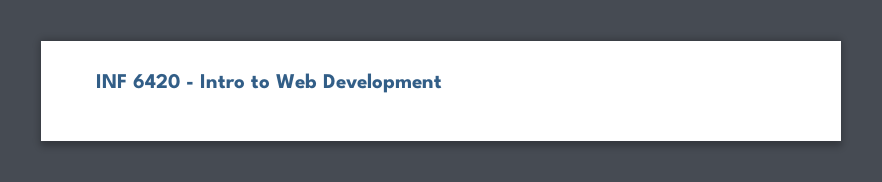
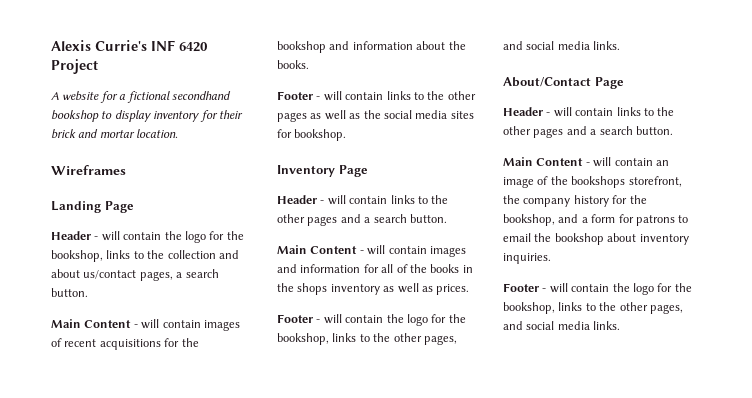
[96,73,442,93] INF 6420 - Intro to Web Development -> [51,40,208,52] [51,59,98,74] [51,91,231,103] [51,110,243,122] [51,129,179,139] [51,165,126,175] [51,201,134,213] [51,231,244,243] [51,250,239,262] [51,269,219,281] [51,288,88,297] [51,319,240,331] [51,338,199,350] [277,41,466,53] [277,60,309,69] [277,91,476,101] [277,110,474,122] [277,129,347,141] [277,165,368,177] [277,195,449,205] [277,214,447,226] [277,245,466,257] [277,264,473,273] [277,283,470,295] [277,314,466,326] [277,333,457,345] [503,41,621,50] [503,77,624,89] [503,107,675,117] [503,126,673,138] [503,157,669,167] [503,176,682,188] [503,195,647,207] [503,214,689,226] [503,233,689,245] [503,253,551,264] [503,283,692,295] [503,302,683,314] [503,321,621,330] Alexis Currie's INF 6420 Project // A website for a fictional secondhand bookshop to display inventory for their brick and mortar location. // Wireframes // Landing Page // Header - will contain the logo for the bookshop, links to the collection and about us/contact pages, a search button. // Main Content - will contain images of recent acquisitions for the bookshop and information about the books. // Footer - will contain links to the other pages as well as the social media sites for bookshop. // Inventory Page // Header - will contain links to the other pages and a search button. // Main Content - will contain images and information for all of the books in the shops inventory as well as prices. // Footer - will contain the logo for the bookshop, links to the other pages, and social media links. // About/Contact Page // Header - will contain links to the other pages and a search button. // Main Content - will contain an image of the bookshops storefront, the company history for the bookshop, and a form for patrons to email the bookshop about inventory inquiries. // Footer - will contain the logo for the bookshop, links to the other pages, and social media links.

